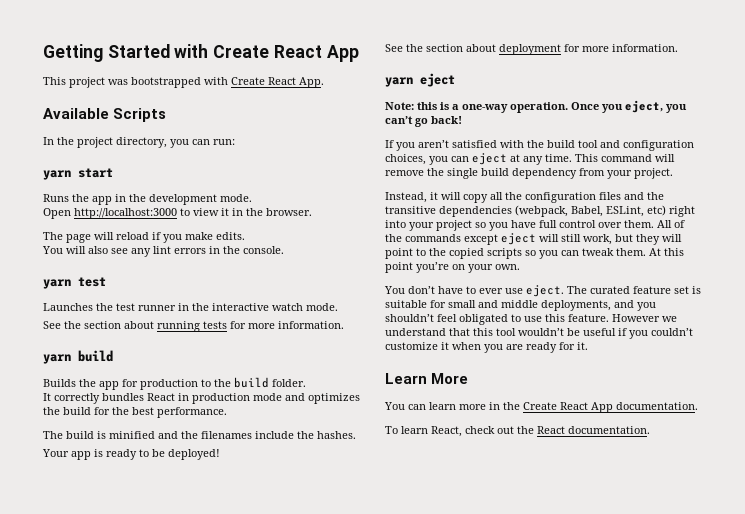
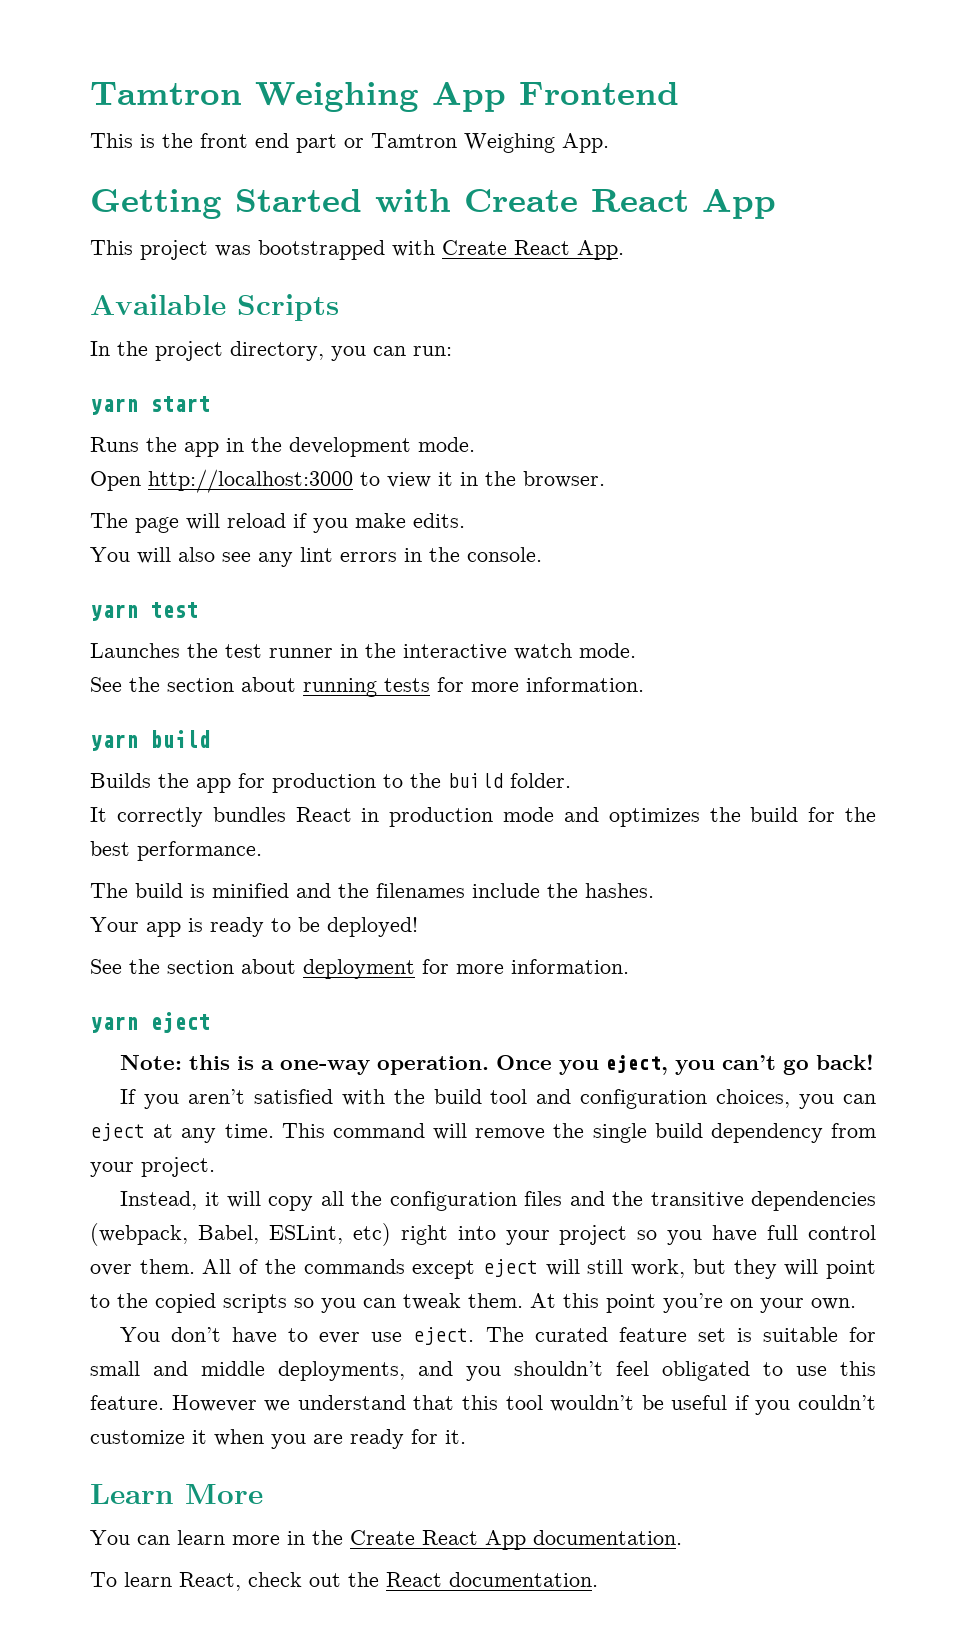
(43, 53) none -> [90,82,679,112] [90,133,609,153] Tamtron Weighing App Frontend // This is the front end part or Tamtron Weighing App. //

